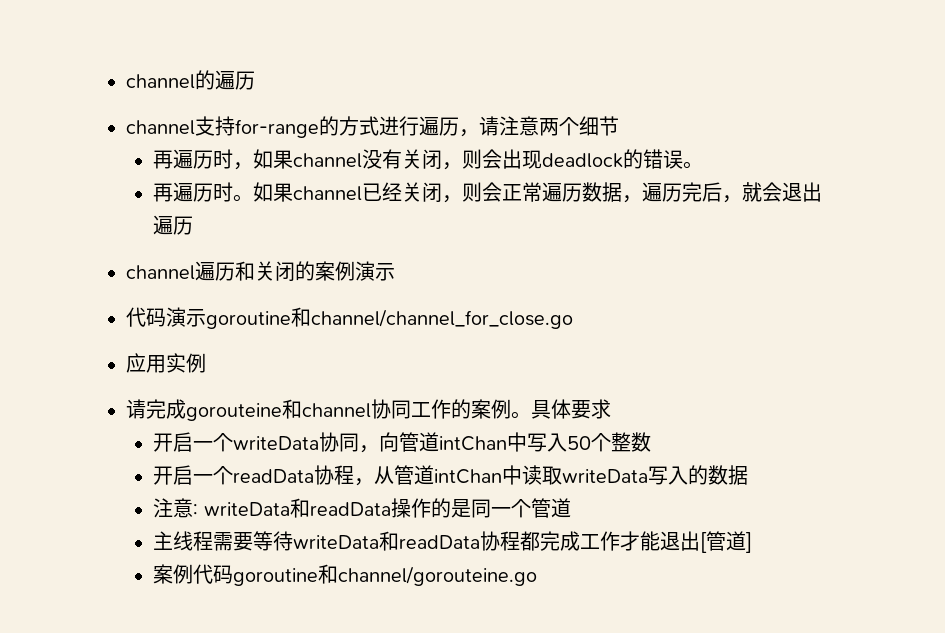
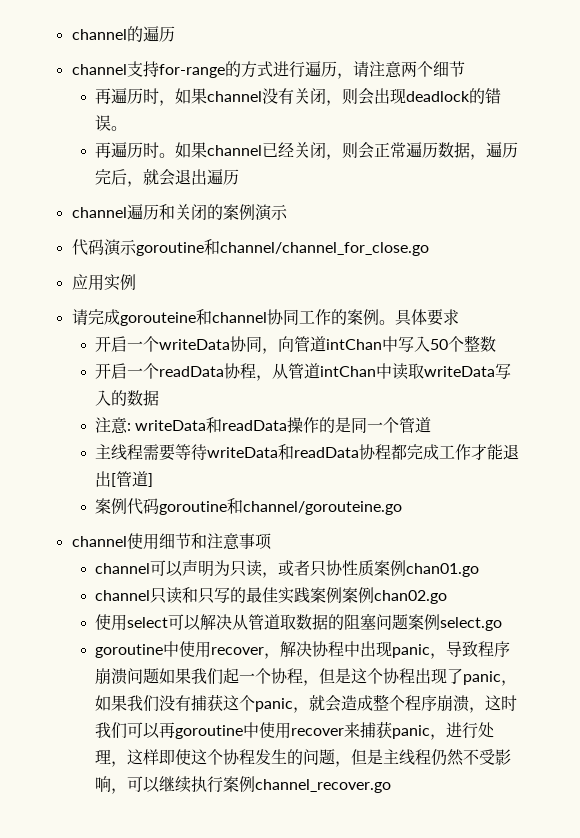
(538, 576) none -> [71,533,272,550] [95,559,480,578] [95,587,448,604] [95,613,503,631] [95,641,511,659] [95,668,518,686] [95,694,518,713] [95,721,495,740] [95,749,512,767] [95,776,392,794] // channel使用细节和注意事项 // channel可以声明为只读，或者只协性质案例chan01.go // channel只读和只写的最佳实践案例案例chan02.go // 使用select可以解决从管道取数据的阻塞问题案例select.go // goroutine中使用recover，解决协程中出现panic，导致程序崩溃问题如果我们起一个协程，但是这个协程出现了panic，如果我们没有捕获这个panic，就会造成整个程序崩溃，这时我们可以再goroutine中使用recover来捕获panic，进行处理，这样即使这个协程发生的问题，但是主线程仍然不受影响，可以继续执行案例channel_recover.go

